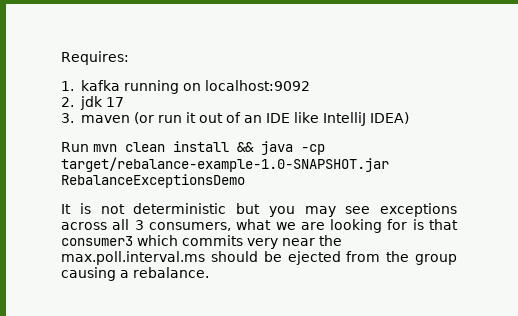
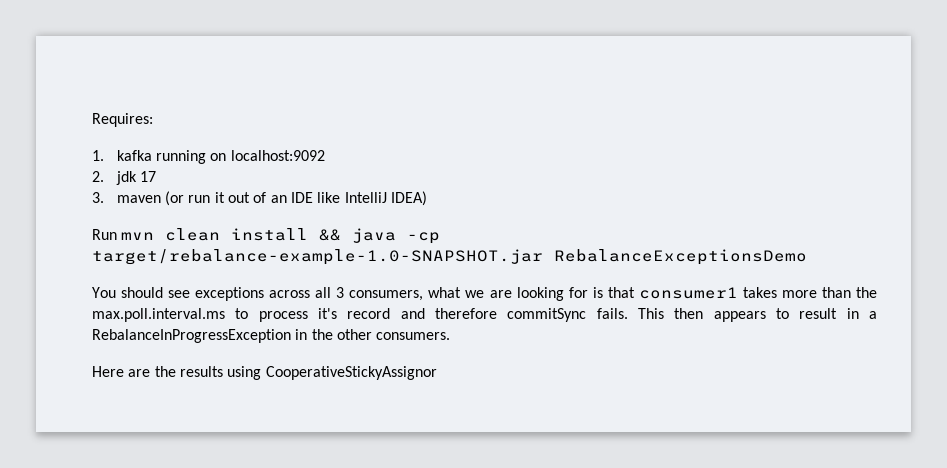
[61,203,336,217] It is not deterministic but you may -> [92,287,164,298] You should
[61,235,342,249] [61,251,457,265] [61,267,209,281] consumer3 which commits very near the max.poll.interval.ms should be ejected from the group causing a rebalance. -> [638,287,878,299] [92,308,878,322] [92,329,451,343] [92,366,437,380] consumer1 takes more than the max.poll.interval.ms to process it's record and therefore commitSync fails. This then appears to result in a RebalanceInProgressException in the other consumers. // Here are the results using CooperativeStickyAssignor

